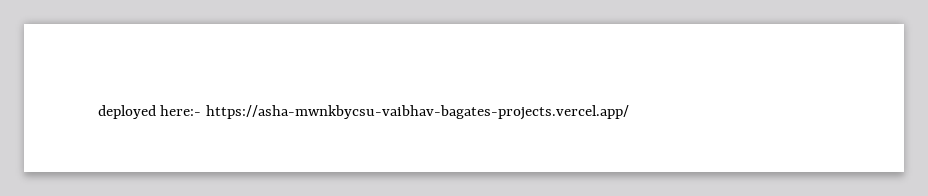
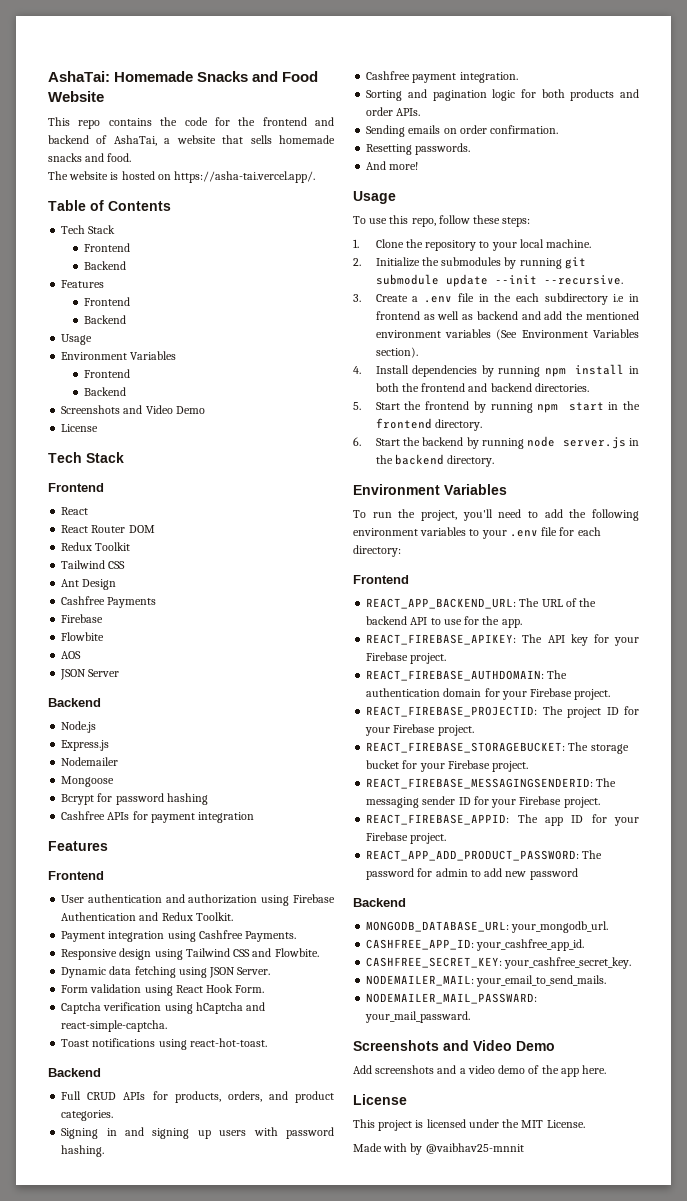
[98,105,629,120] deployed here:- https://asha-mwnkbycsu-vaibhav-bagates-projects.vercel.app/ -> [48,71,319,82] [48,91,104,102] [48,117,334,129] [48,135,335,146] [48,153,132,162] [48,171,316,183] [48,200,171,211] [61,225,116,234] [83,243,130,252] [83,261,126,270] [61,280,105,288] [83,297,130,306] [83,315,126,324] [61,334,93,345] [61,351,177,360] [83,369,130,378] [83,387,126,396] [61,405,205,414] [61,424,99,432] [48,452,124,463] [48,483,104,492] [61,507,89,515] [61,525,155,533] [61,542,131,551] [61,560,126,569] [61,579,117,590] [61,596,157,608] [61,614,104,623] [61,632,105,641] [61,651,82,659] [60,669,120,680] [48,698,101,707] [61,721,97,733] [61,740,110,751] [61,757,119,766] [61,776,115,787] [61,793,208,805] [61,811,255,823] [48,841,108,851] [48,871,104,880] [61,894,335,906] [61,912,233,921] [61,930,297,942] [61,948,319,960] [61,966,271,978] [61,984,265,996] [61,1002,266,1014] [61,1020,168,1032] [61,1038,267,1050] [48,1068,101,1077] [61,1091,334,1103] [61,1110,114,1121] [61,1127,335,1139] [61,1145,105,1157] [366,71,518,83] [366,89,639,101] [366,107,421,116] [366,125,559,137] [366,143,471,155] [366,161,419,170] [353,191,396,204] [353,215,531,227] [353,239,592,251] [353,257,586,269] [375,274,623,287] [353,293,639,305] [375,311,639,320] [375,329,639,340] [375,347,418,358] [353,364,639,377] [375,383,589,392] [353,401,640,413] [375,418,482,431] [353,436,639,449] [375,454,495,467] [353,484,507,495] [353,509,639,521] [353,527,601,539] [353,545,401,557] [353,575,409,584] [366,598,597,609] [366,616,522,628] [366,634,639,646] [366,652,447,664] [366,670,568,681] [366,688,611,700] [366,706,639,718] [365,724,474,736] [366,742,629,754] [366,760,529,772] [366,778,617,789] [366,796,600,808] [366,814,639,826] [366,832,447,844] [366,850,603,861] [366,868,578,880] [353,898,406,907] [366,921,609,933] [366,939,585,951] [366,957,632,969] [366,975,607,987] [366,993,538,1004] [365,1011,471,1023] [353,1040,555,1051] [353,1065,607,1077] [353,1094,407,1105] [353,1119,585,1131] [353,1143,524,1155] AshaTai: Homemade Snacks and Food Website // This repo contains the code for the frontend and backend of AshaTai, a website that sells homemade snacks and food. // The website is hosted on https://asha-tai.vercel.app/. // Table of Contents // Tech Stack // Frontend // Backend // Features // Frontend // Backend // Usage // Environment Variables // Frontend // Backend // Screenshots and Video Demo // License // Tech Stack // Frontend // React // React Router DOM // Redux Toolkit // Tailwind CSS // Ant Design // Cashfree Payments // Firebase // Flowbite // AOS // JSON Server // Backend // Node.js // Express.js // Nodemailer // Mongoose // Bcrypt for password hashing // Cashfree APIs for payment integration // Features // Frontend // User authentication and authorization using Firebase Authentication and Redux Toolkit. // Payment integration using Cashfree Payments. // Responsive design using Tailwind CSS and Flowbite. // Dynamic data fetching using JSON Server. // Form validation using React Hook Form. // Captcha verification using hCaptcha and react-simple-captcha. // Toast notifications using react-hot-toast. // Backend // Full CRUD APIs for products, orders, and product categories. // Signing in and signing up users with password hashing. // Cashfree payment integration. // Sorting and pagination logic for both products and order APIs. // Sending emails on order confirmation. // Resetting passwords. // And more! // Usage // To use this repo, follow these steps: // 1. Clone the repository to your local machine. // 2. Initialize the submodules by running git submodule update --init --recursive. // 3. Create a .env file in the each subdirectory i.e in frontend as well as backend and add the mentioned environment variables (See Environment Variables section). // 4. Install dependencies by running npm install in both the frontend and backend directories. // 5. Start the frontend by running npm start in the frontend directory. // 6. Start the backend by running node server.js in the backend directory. // Environment Variables // To run the project, you'll need to add the following environment variables to your .env file for each directory: // Frontend // REACT_APP_BACKEND_URL: The URL of the backend API to use for the app. // REACT_FIREBASE_APIKEY: The API key for your Firebase project. // REACT_FIREBASE_AUTHDOMAIN: The authentication domain for your Firebase project. // REACT_FIREBASE_PROJECTID: The project ID for your Firebase project. // REACT_FIREBASE_STORAGEBUCKET: The storage bucket for your Firebase project. // REACT_FIREBASE_MESSAGINGSENDERID: The messaging sender ID for your Firebase project. // REACT_FIREBASE_APPID: The app ID for your Firebase project. // REACT_APP_ADD_PRODUCT_PASSWORD: The password for admin to add new password // Backend // MONGODB_DATABASE_URL: your_mongodb_url. // CASHFREE_APP_ID: your_cashfree_app_id. // CASHFREE_SECRET_KEY: your_cashfree_secret_key. // NODEMAILER_MAIL: your_email_to_send_mails. // NODEMAILER_MAIL_PASSWARD: your_mail_passward. // Screenshots and Video Demo // Add screenshots and a video demo of the app here. // License // This project is licensed under the MIT License. // Made with by @vaibhav25-mnnit

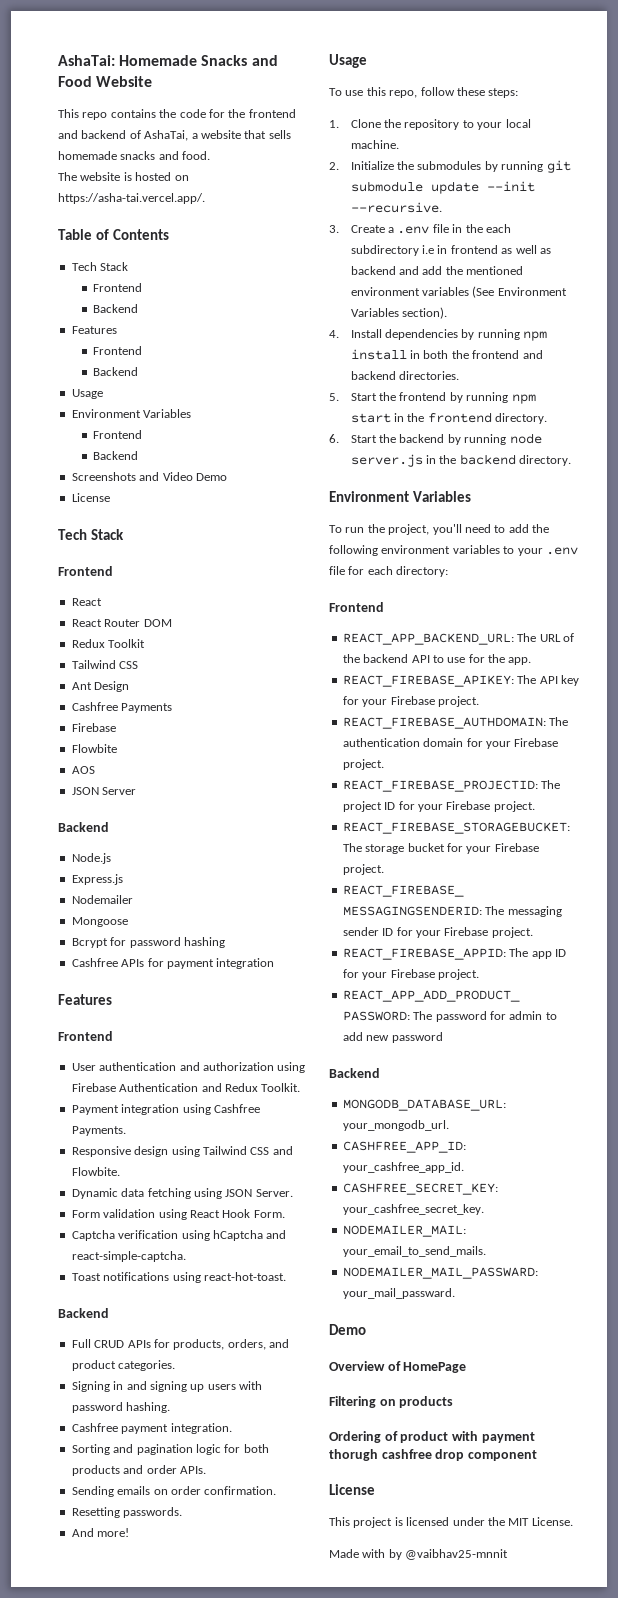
[353,1040,555,1051] [353,1065,607,1077] Screenshots and Video Demo // Add screenshots and a video demo of the app here. -> [329,1324,366,1335] [329,1361,467,1373] [329,1396,454,1408] [329,1431,535,1443] [329,1449,537,1461] Demo // Overview of HomePage // Filtering on products // Ordering of product with payment thorugh cashfree drop component

